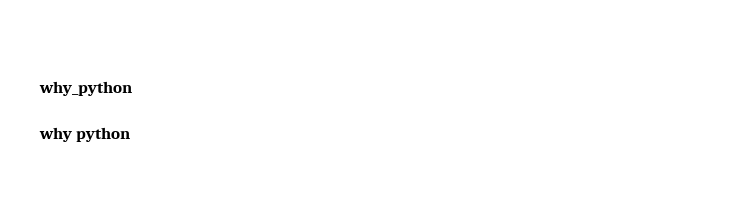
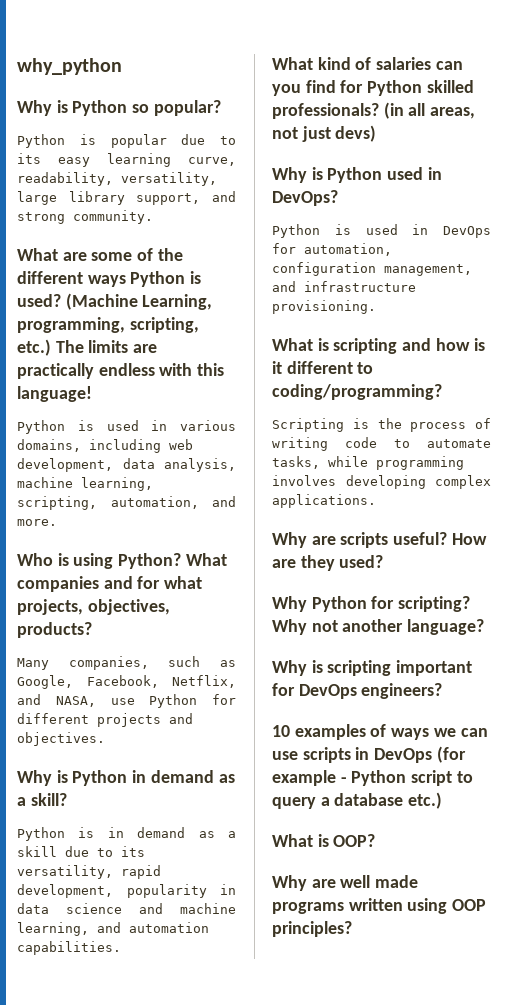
[39,127,131,142] why python -> [17,100,221,116] [17,134,236,148] [17,153,236,167] [17,172,217,186] [17,191,236,205] [17,210,153,224] [17,248,183,261] [17,271,202,287] [17,293,213,310] [17,317,199,333] [17,339,158,356] [17,363,225,379] [17,386,92,402] [17,420,236,434] [17,439,193,453] [17,458,236,472] [17,477,153,491] [17,496,236,510] [17,519,57,526] [17,553,227,569] [17,576,203,592] [17,599,170,615] [17,622,92,638] [17,656,236,670] [17,675,236,689] [17,694,236,708] [17,713,193,727] [17,732,105,746] [17,770,235,786] [17,793,67,806] [17,827,237,841] [17,846,145,857] [17,865,161,879] [17,884,236,898] [17,903,236,914] [17,922,209,936] [17,941,121,955] [272,57,463,70] [272,80,474,96] [272,102,476,119] [272,125,377,142] [272,167,442,183] [272,190,338,206] [272,224,491,238] [272,243,392,256] [272,262,472,276] [272,281,416,292] [272,300,376,314] [272,338,485,354] [272,361,374,374] [272,384,442,400] [272,418,491,432] [272,437,491,451] [272,456,464,470] [272,475,491,489] [272,494,376,508] [272,532,487,548] [272,555,384,571] [272,596,471,612] [272,619,485,635] [272,660,473,676] [272,683,443,699] [272,724,488,740] [272,746,466,763] [272,770,473,786] [272,792,443,809] [272,834,376,847] [272,875,419,891] [272,898,487,914] [272,921,352,937] Why is Python so popular? // Python is popular due to its easy learning curve, readability, versatility, large library support, and strong community. // What are some of the different ways Python is used? (Machine Learning, programming, scripting, etc.) The limits are practically endless with this language! // Python is used in various domains, including web development, data analysis, machine learning, scripting, automation, and more. // Who is using Python? What companies and for what projects, objectives, products? // Many companies, such as Google, Facebook, Netflix, and NASA, use Python for different projects and objectives. // Why is Python in demand as a skill? // Python is in demand as a skill due to its versatility, rapid development, popularity in data science and machine learning, and automation capabilities. // What kind of salaries can you find for Python skilled professionals? (in all areas, not just devs) // Why is Python used in DevOps? // Python is used in DevOps for automation, configuration management, and infrastructure provisioning. // What is scripting and how is it different to coding/programming? // Scripting is the process of writing code to automate tasks, while programming involves developing complex applications. // Why are scripts useful? How are they used? // Why Python for scripting? Why not another language? // Why is scripting important for DevOps engineers? // 10 examples of ways we can use scripts in DevOps (for example - Python script to query a database etc.) // What is OOP? // Why are well made programs written using OOP principles?

